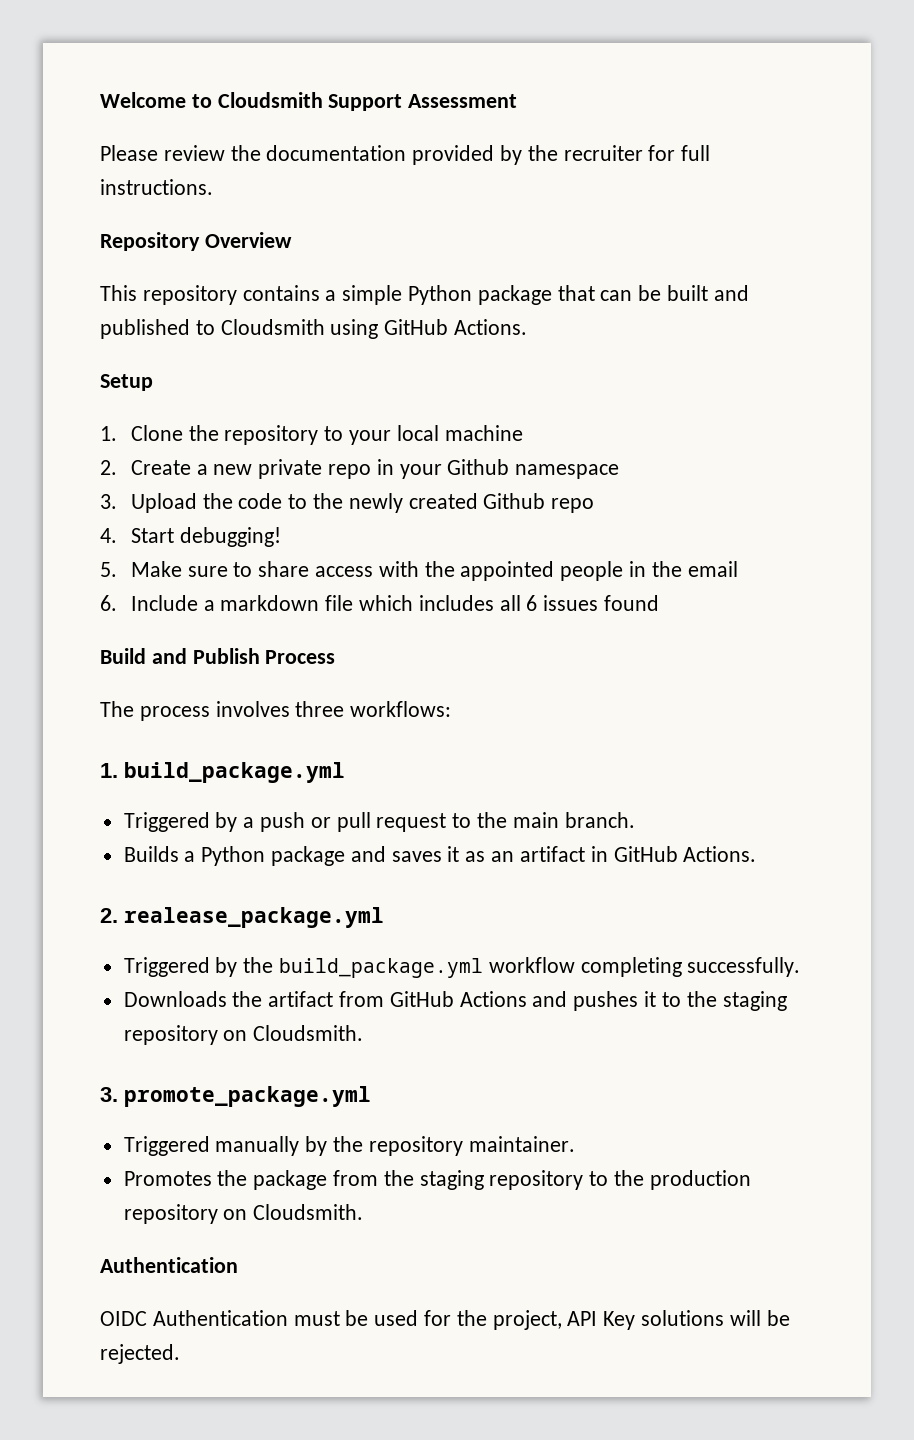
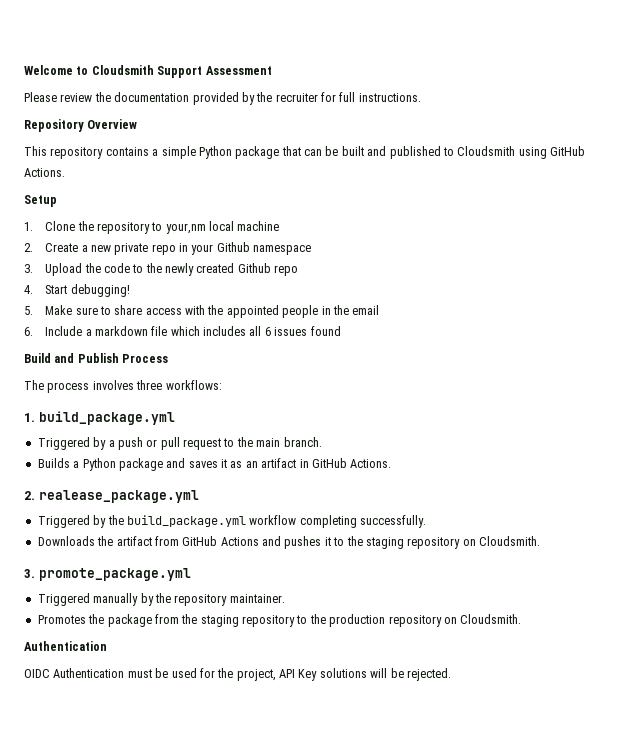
[349,430,392,445] your -> [165,223,206,234] your,nm

